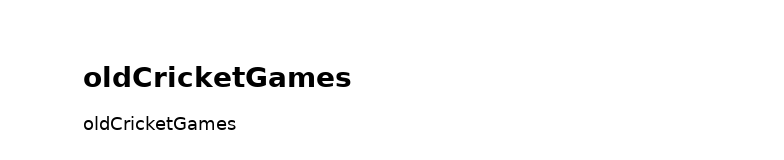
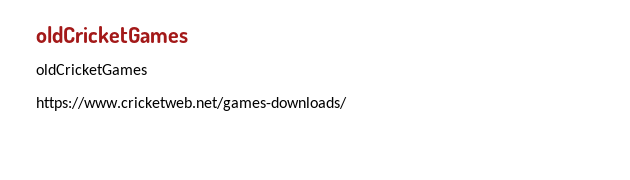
(236, 123) none -> [36,97,347,111] // https://www.cricketweb.net/games-downloads/

